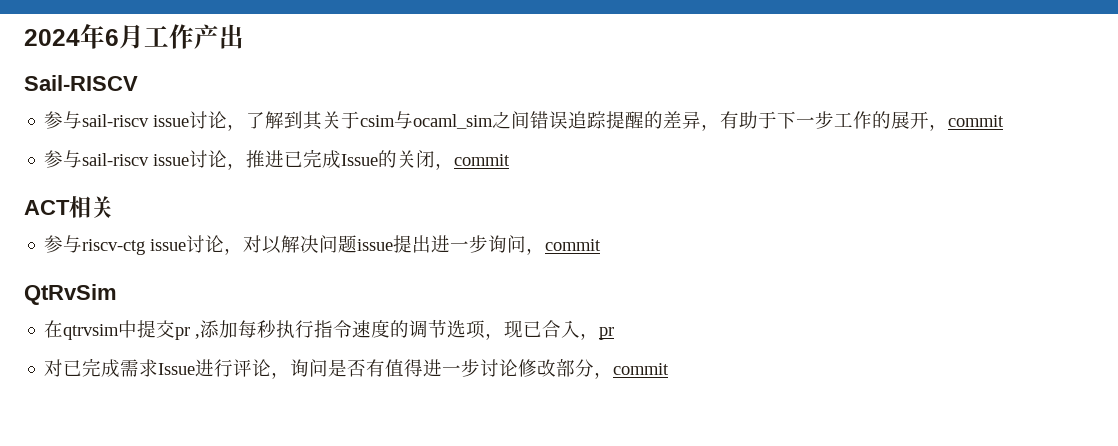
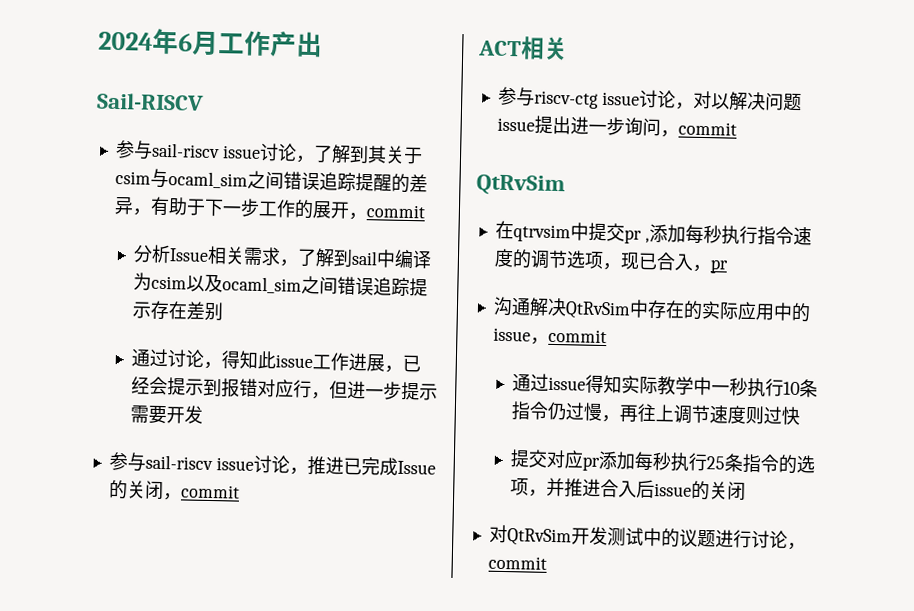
(1005, 121) none -> [133,244,433,269] [133,272,429,297] [132,300,225,322] [131,348,422,373] [131,376,439,401] [130,405,204,425] // 分析Issue相关需求，了解到sail中编译为csim以及ocaml_sim之间错误追踪提示存在差别 // 通过讨论，得知此issue工作进展，已经会提示到报错对应行，但进一步提示需要开发
[44,358,595,379] 对已完成需求Issue进行评论，询问是否有值得进一步讨论修改部分 -> [492,296,811,323] [492,327,607,345] [512,373,819,398] [511,401,801,426] [510,449,817,474] [510,477,747,501] [488,524,788,549] 沟通解决QtRvSim中存在的实际应用中的issue，commit // 通过issue得知实际教学中一秒执行10条指令仍过慢，再往上调节速度则过快 // 提交对应pr添加每秒执行25条指令的选项，并推进合入后issue的关闭 // 对QtRvSim开发测试中的议题进行讨论

